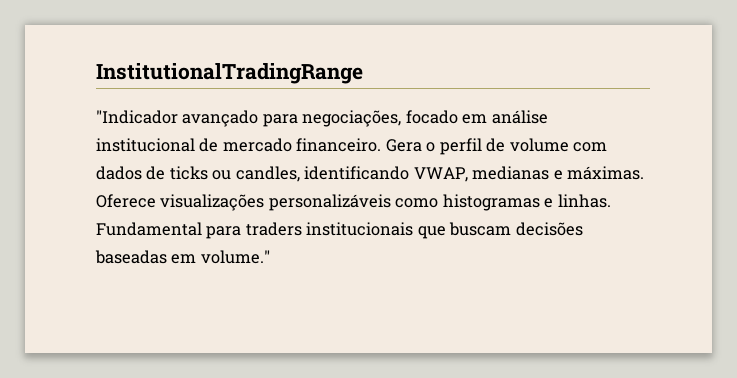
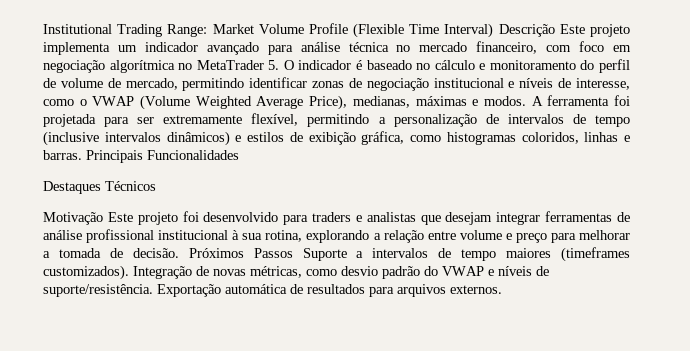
[96,63,363,84] [96,110,548,127] [96,138,608,155] [96,166,645,182] [96,194,611,211] [96,222,583,239] [95,250,270,264] InstitutionalTradingRange // "Indicador avançado para negociações, focado em análise institucional de mercado financeiro. Gera o perfil de volume com dados de ticks ou candles, identificando VWAP, medianas e máximas. Oferece visualizações personalizáveis como histogramas e linhas. Fundamental para traders institucionais que buscam decisões baseadas em volume." -> [43,23,630,38] [43,41,631,55] [43,59,630,73] [43,77,631,91] [43,95,630,110] [43,113,630,127] [43,131,630,146] [43,150,239,163] [43,181,156,194] [43,211,630,225] [43,229,630,243] [43,247,631,262] [43,265,549,280] [43,284,502,297] Institutional Trading Range: Market Volume Profile (Flexible Time Interval) Descrição Este projeto implementa um indicador avançado para análise técnica no mercado financeiro, com foco em negociação algorítmica no MetaTrader 5. O indicador é baseado no cálculo e monitoramento do perfil de volume de mercado, permitindo identificar zonas de negociação institucional e níveis de interesse, como o VWAP (Volume Weighted Average Price), medianas, máximas e modos. A ferramenta foi projetada para ser extremamente flexível, permitindo a personalização de intervalos de tempo (inclusive intervalos dinâmicos) e estilos de exibição gráfica, como histogramas coloridos, linhas e barras. Principais Funcionalidades // Destaques Técnicos // Motivação Este projeto foi desenvolvido para traders e analistas que desejam integrar ferramentas de análise profissional institucional à sua rotina, explorando a relação entre volume e preço para melhorar a tomada de decisão. Próximos Passos Suporte a intervalos de tempo maiores (timeframes customizados). Integração de novas métricas, como desvio padrão do VWAP e níveis de suporte/resistência. Exportação automática de resultados para arquivos externos.

